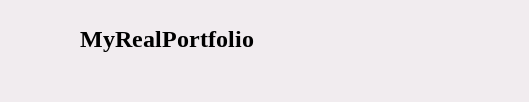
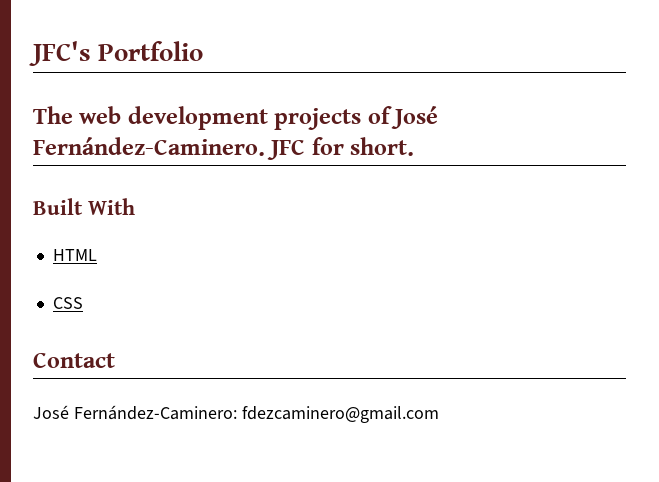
[80,31,254,52] MyRealPortfolio -> [29,41,204,66] [33,106,439,130] [33,137,415,160] [33,198,135,215] [52,249,97,261] [52,297,83,309] [33,353,115,368] [33,405,439,423] JFC's Portfolio // The web development projects of José Fernández-Caminero. JFC for short. // Built With // HTML // CSS // Contact // José Fernández-Caminero: fdezcaminero@gmail.com

